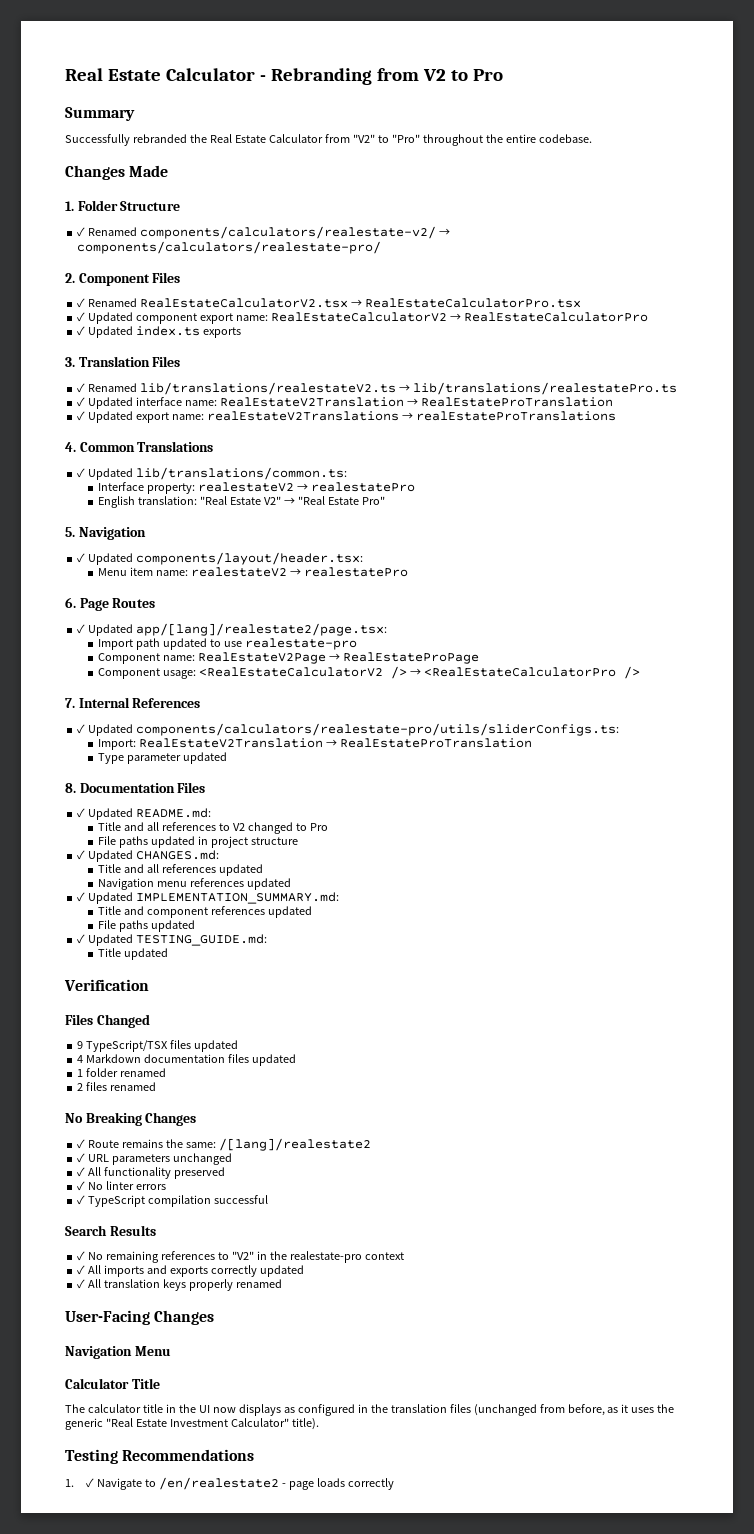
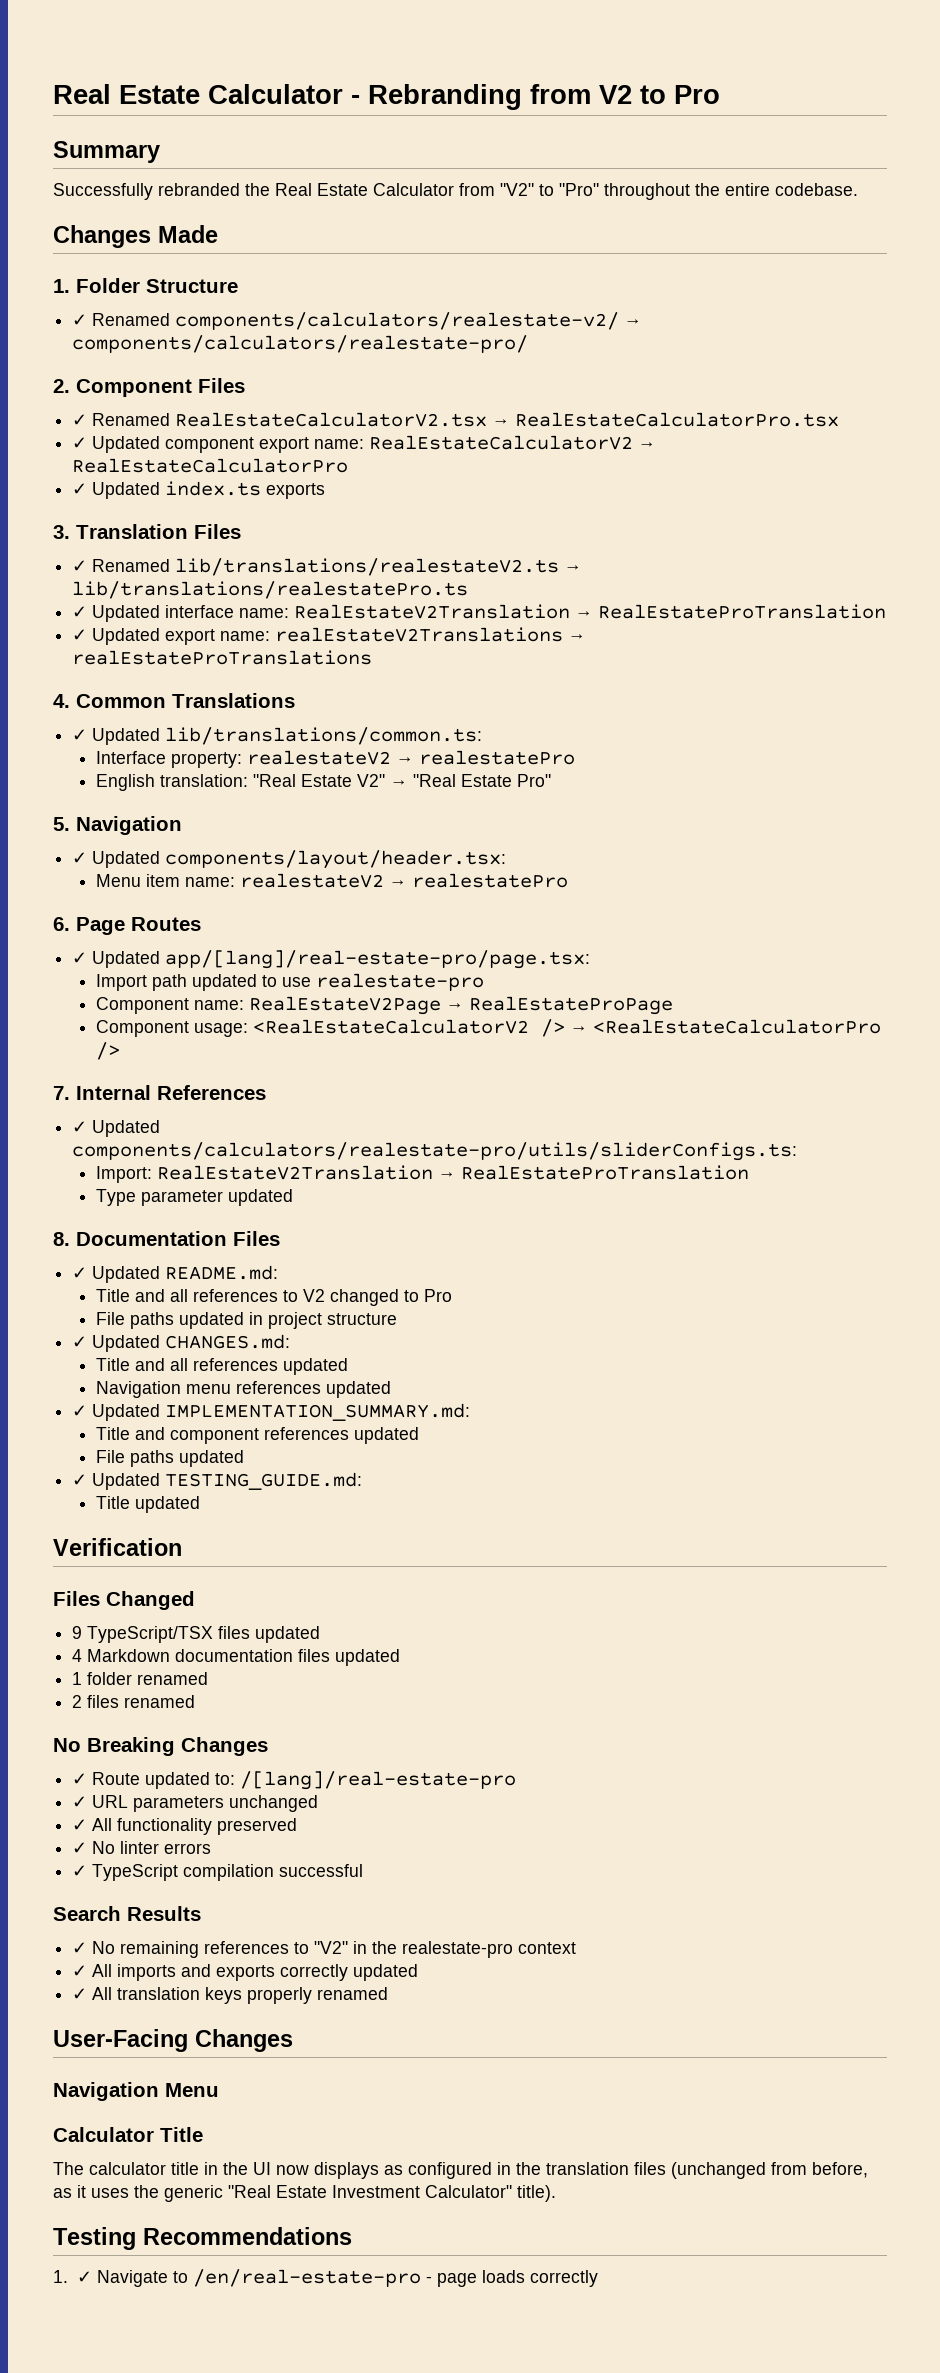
[136,623,388,636] app/[lang]/realestate2/page.tsx: -> [165,950,591,969] app/[lang]/real-estate-pro/page.tsx:
[122,1138,371,1151] remains the same: /[lang]/realestate2 -> [145,1771,517,1790] updated to: /[lang]/real-estate-pro
[158,1477,279,1490] /en/realestate2 -> [192,2269,421,2287] /en/real-estate-pro

